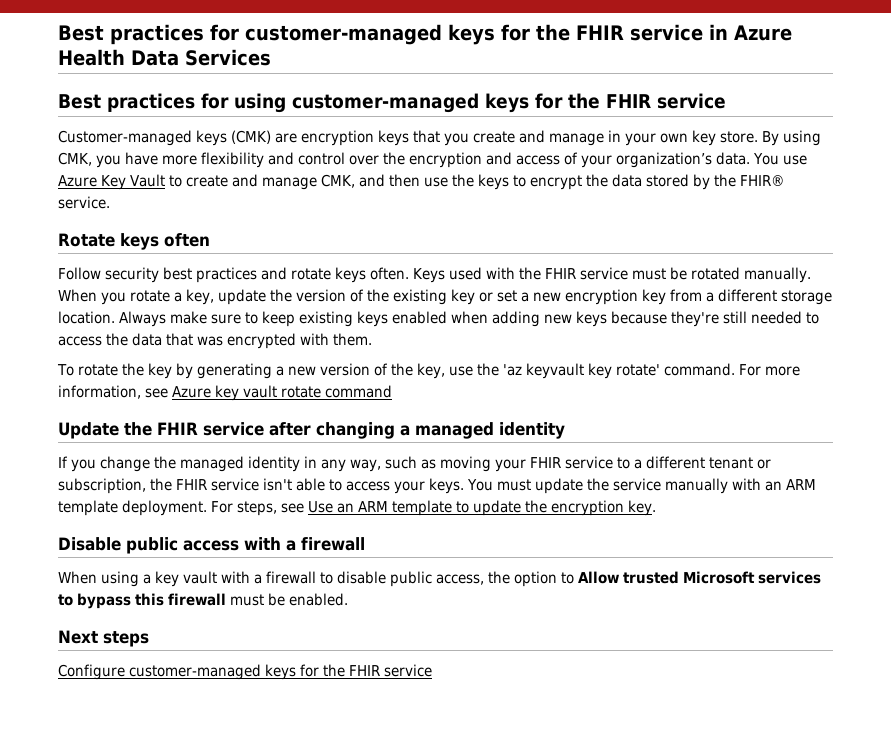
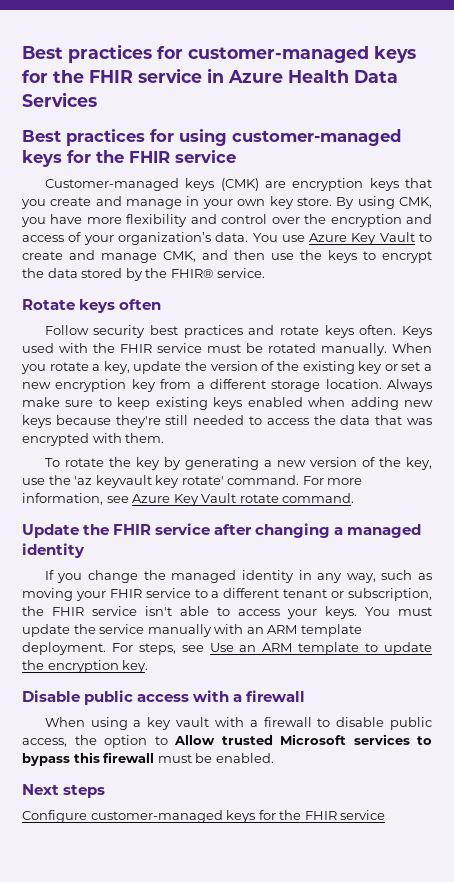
[215,385,392,401] key vault rotate command -> [173,493,355,506] Key Vault rotate command.

